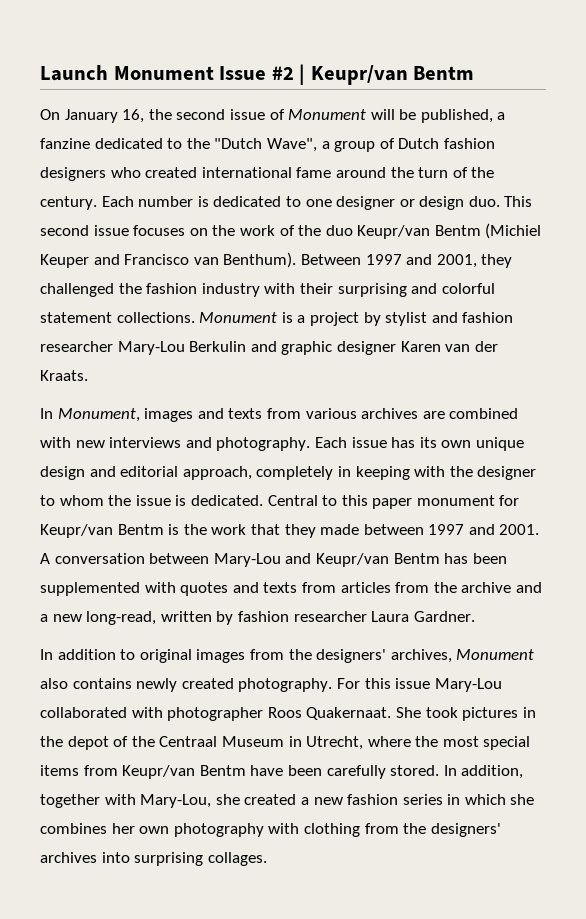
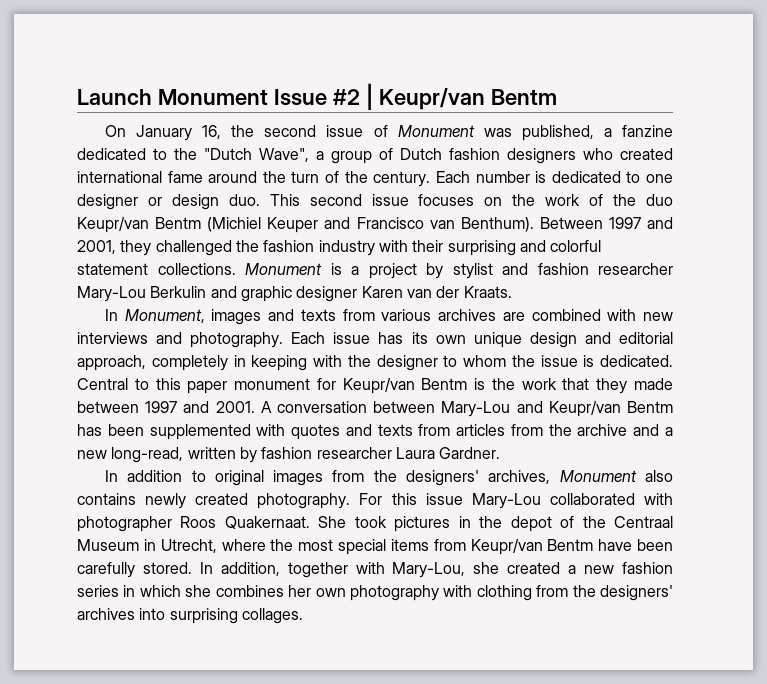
[370,109,417,120] will be -> [483,128,512,137] was

